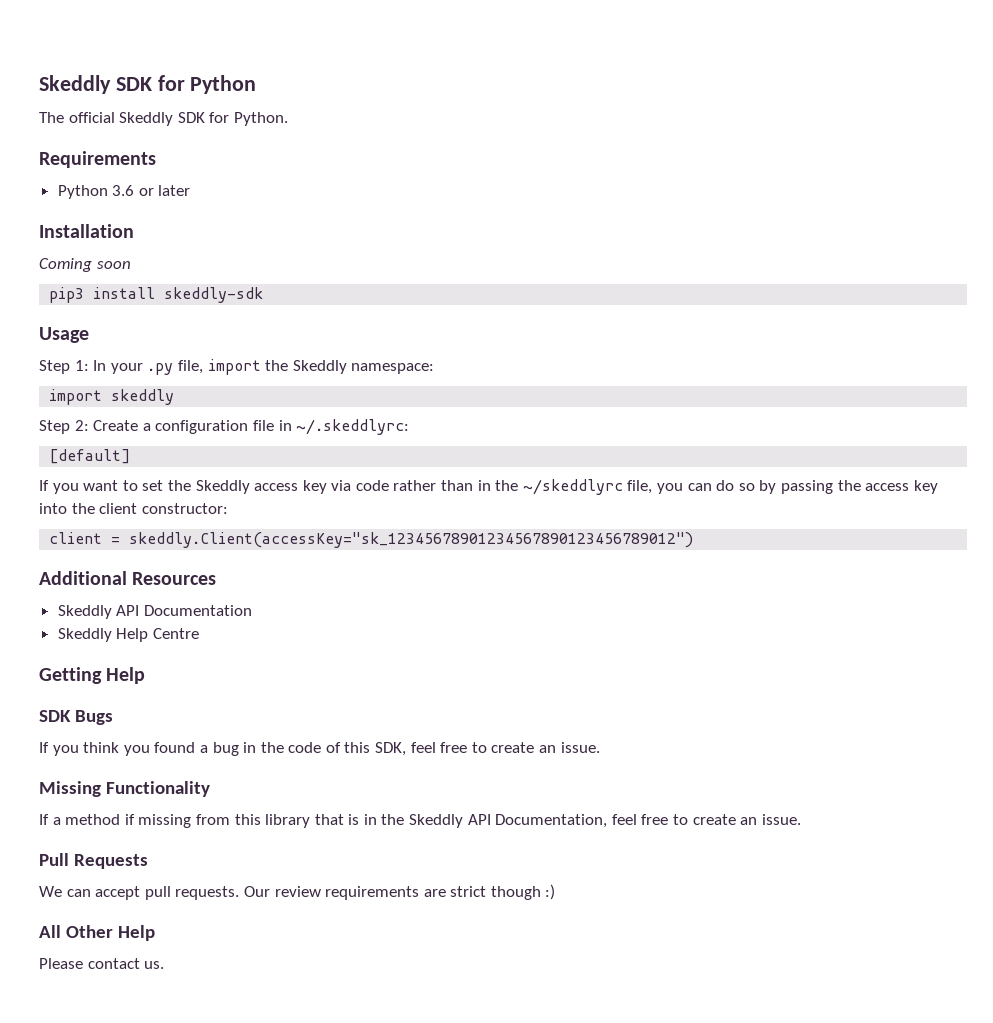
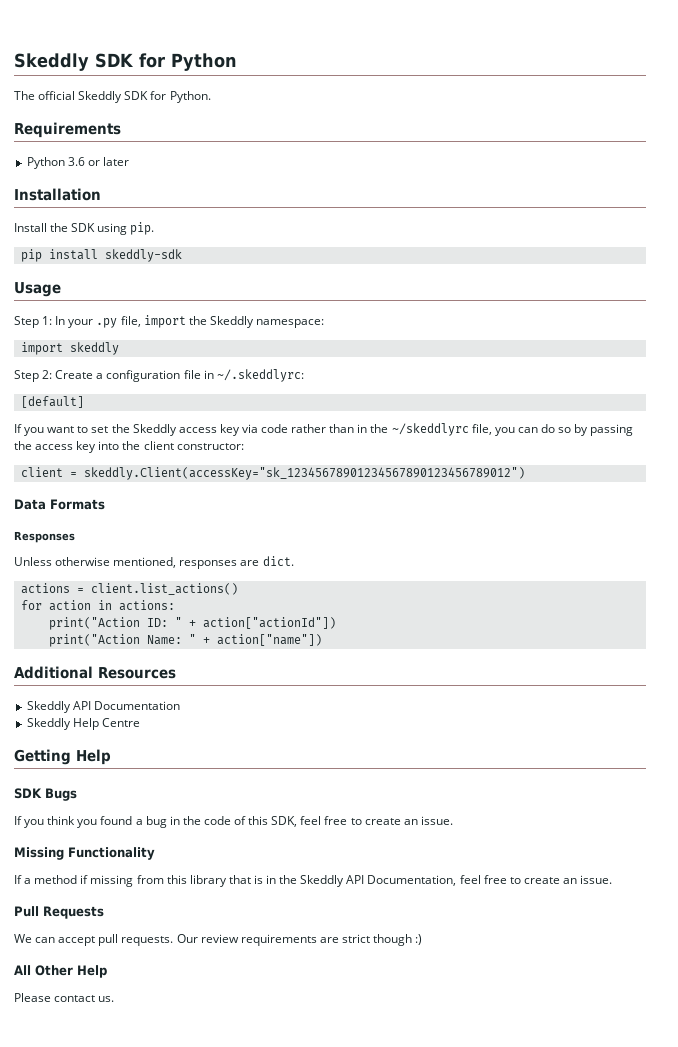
[39,258,131,272] [49,287,85,303] Coming soon // pip3 -> [14,222,155,235] [20,249,42,262] Install the SDK using pip. // pip
(694, 540) none -> [14,499,105,510] [14,531,75,543] [14,556,294,569] [20,583,238,595] [20,600,175,611] [48,617,336,630] [48,634,322,647] // Data Formats // Responses // Unless otherwise mentioned, responses are dict. // actions = client.list_actions() // for action in actions: // print("Action ID: " + action["actionId"]) // print("Action Name: " + action["name"])

